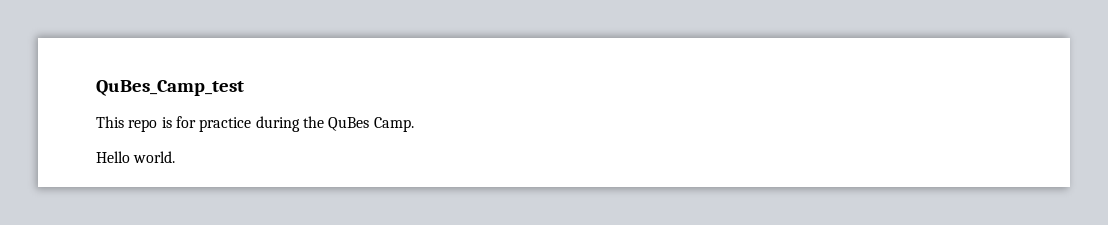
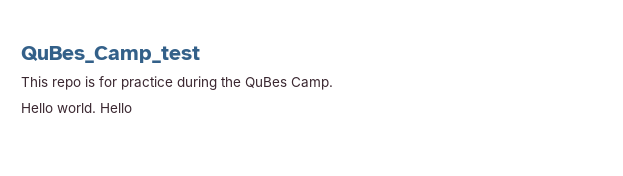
(176, 157) none -> [100,103,132,113] Hello

